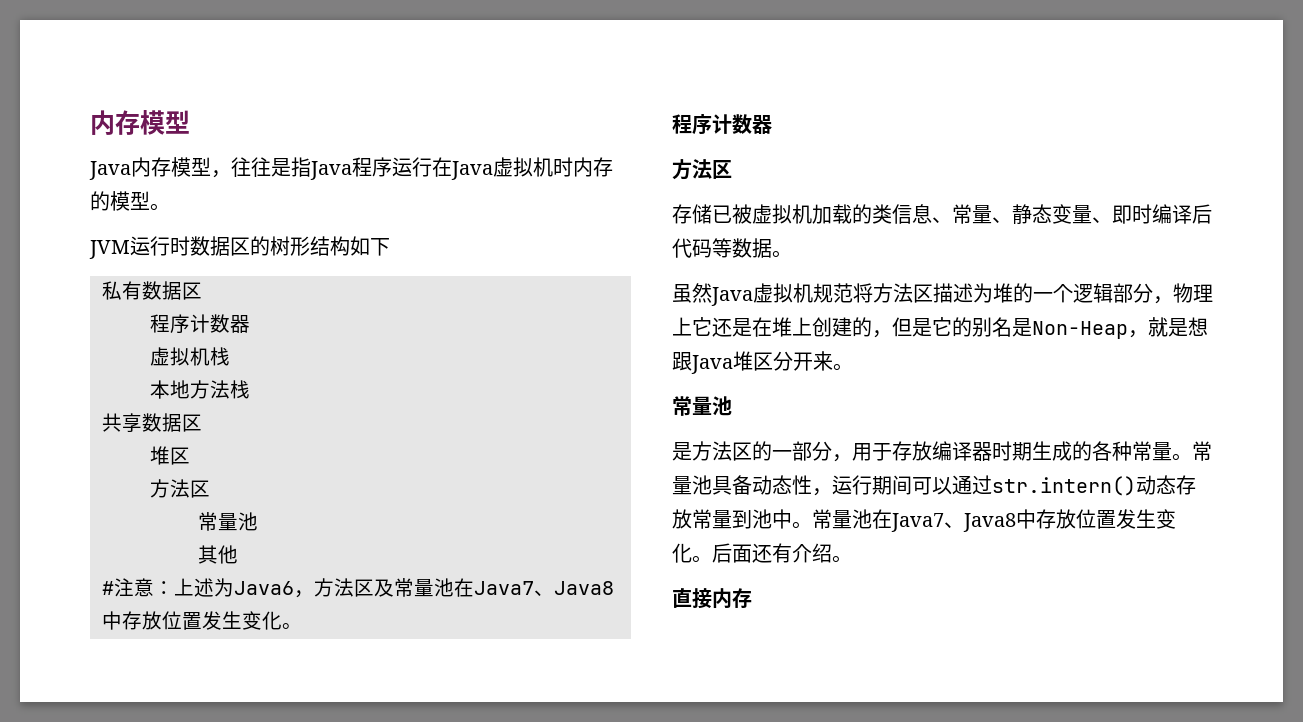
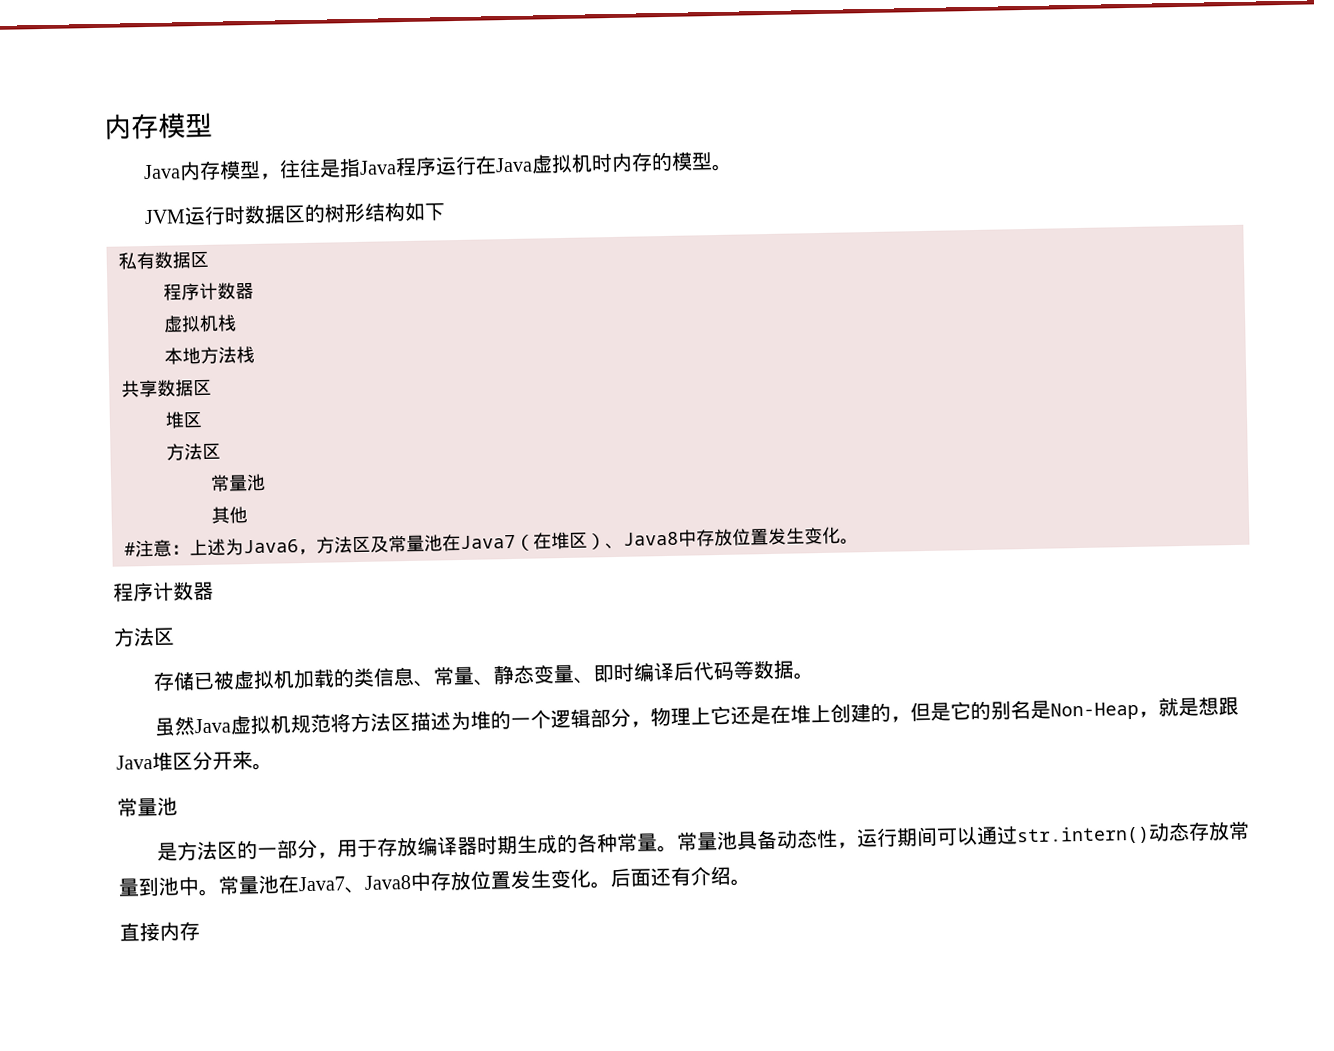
(534, 588) none -> [515,531,606,551] （在堆区）

